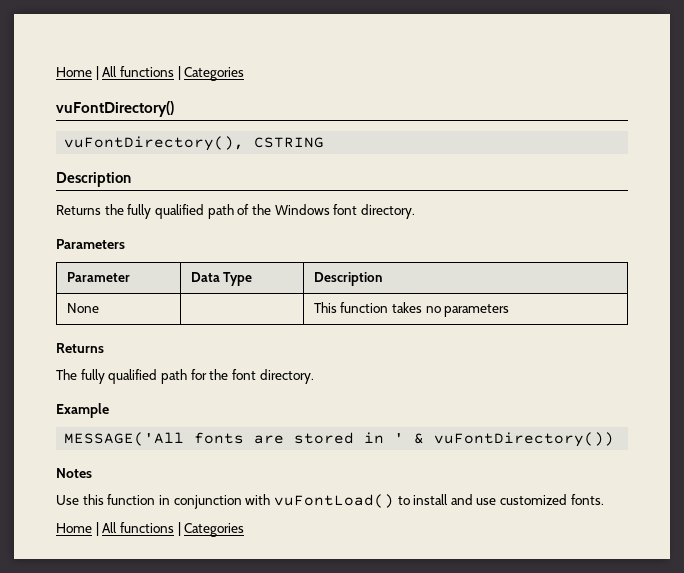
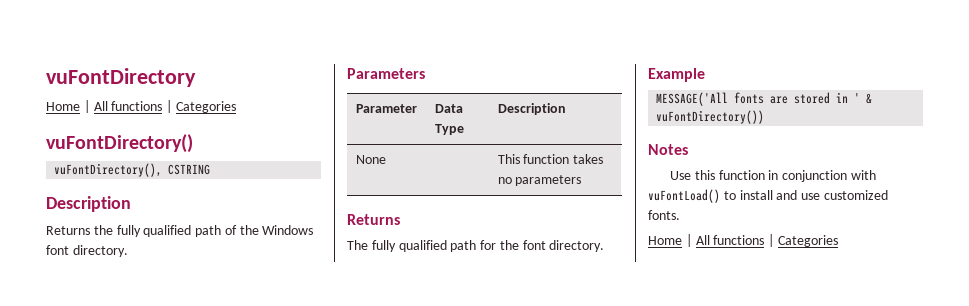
(56, 72) none -> [46,68,196,87] vuFontDirectory //

